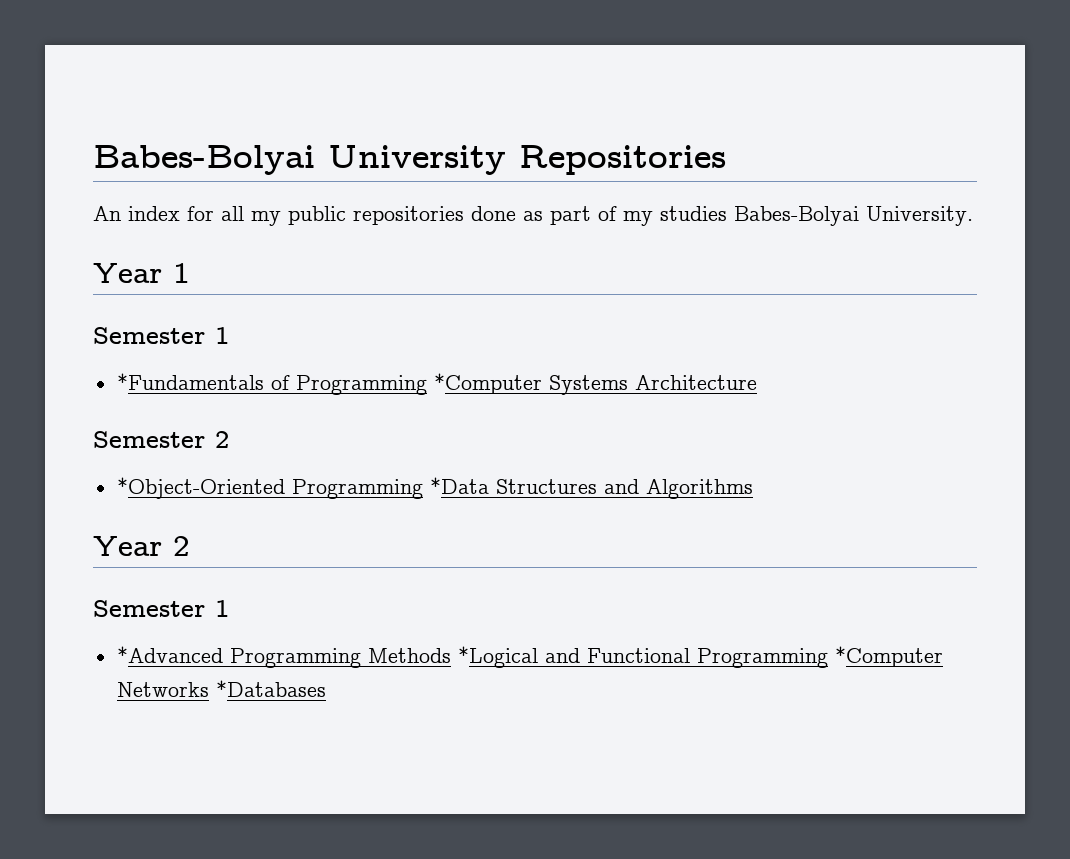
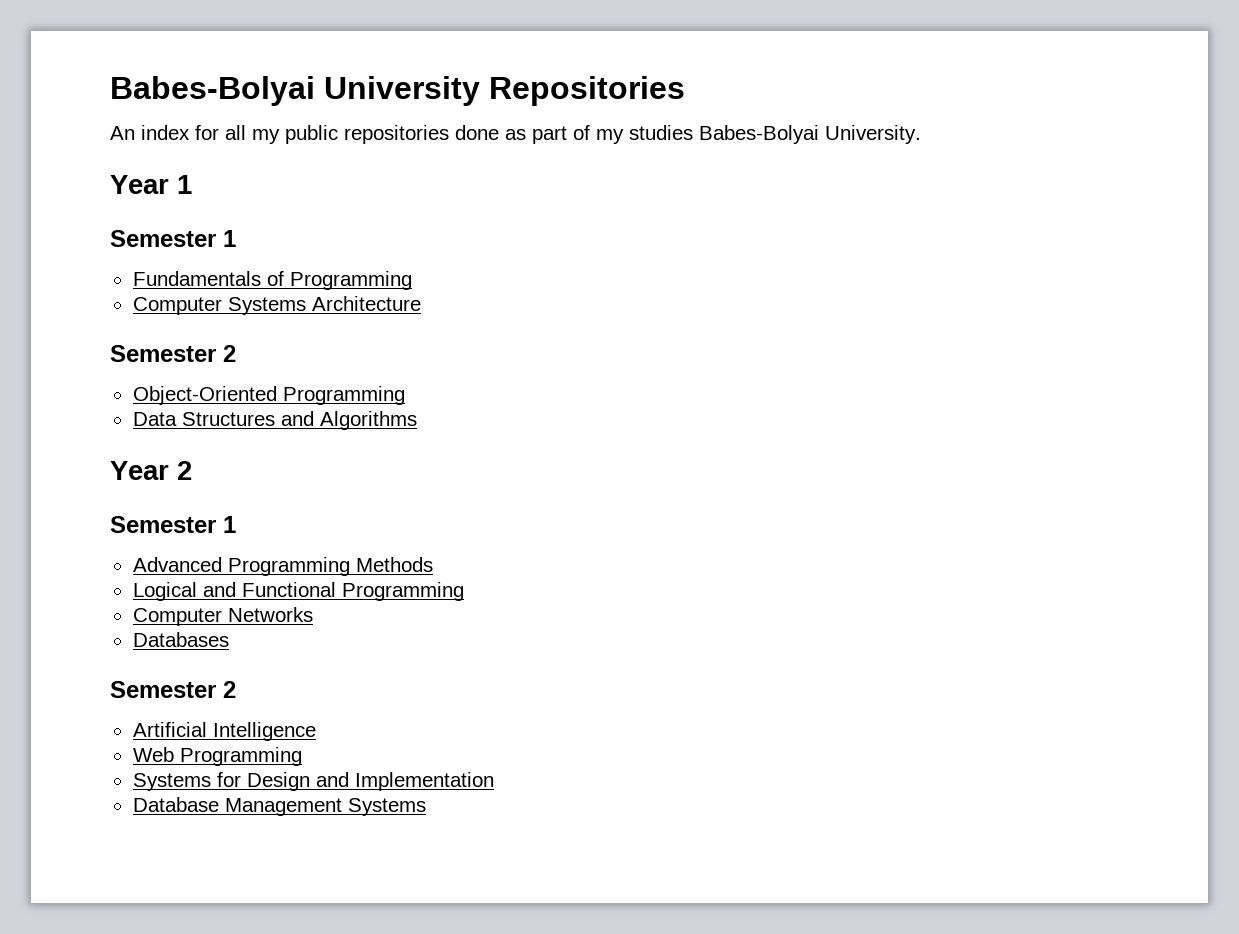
[116,373,264,390] *Fundamentals -> [132,271,261,286] Fundamentals
[433,373,542,394] *Computer -> [132,297,222,315] // Computer
[116,477,489,499] *Object-Oriented Programming *Data -> [132,386,405,405] [132,412,177,426] Object-Oriented Programming // Data
[116,646,223,663] *Advanced -> [132,557,222,572] Advanced
[457,646,538,668] *Logical -> [132,582,197,601] // Logical
[834,646,943,667] *Computer -> [132,608,222,626] // Computer
[215,680,326,697] *Databases -> [132,632,229,647] [110,681,236,698] [132,722,316,741] [132,747,302,766] [132,772,494,791] [132,797,426,816] // Databases // Semester 2 // Artificial Intelligence // Web Programming // Systems for Design and Implementation // Database Management Systems

